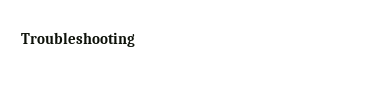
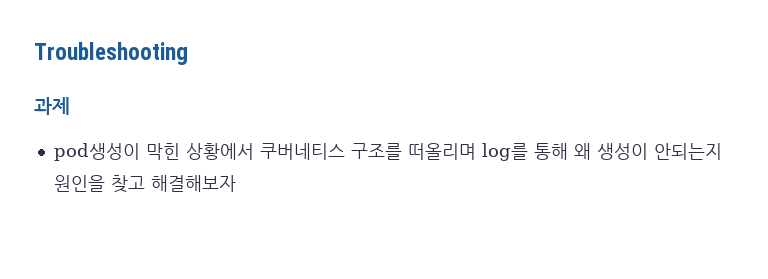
(135, 39) none -> [34,97,70,115] [53,143,722,161] [53,175,236,193] // 과제 // pod생성이 막힌 상황에서 쿠버네티스 구조를 떠올리며 log를 통해 왜 생성이 안되는지 원인을 찾고 해결해보자

